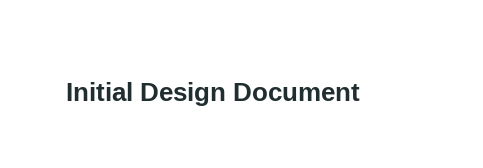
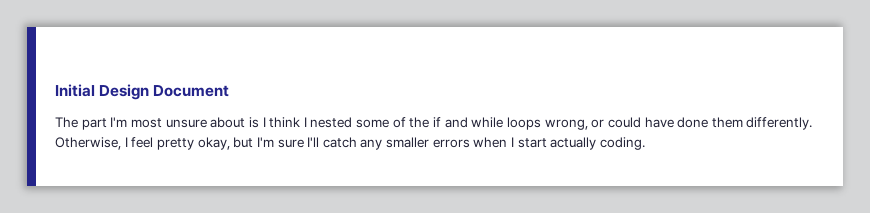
(361, 92) none -> [55,117,813,130] [55,137,645,150] // The part I'm most unsure about is I think I nested some of the if and while loops wrong, or could have done them differently. Otherwise, I feel pretty okay, but I'm sure I'll catch any smaller errors when I start actually coding.

